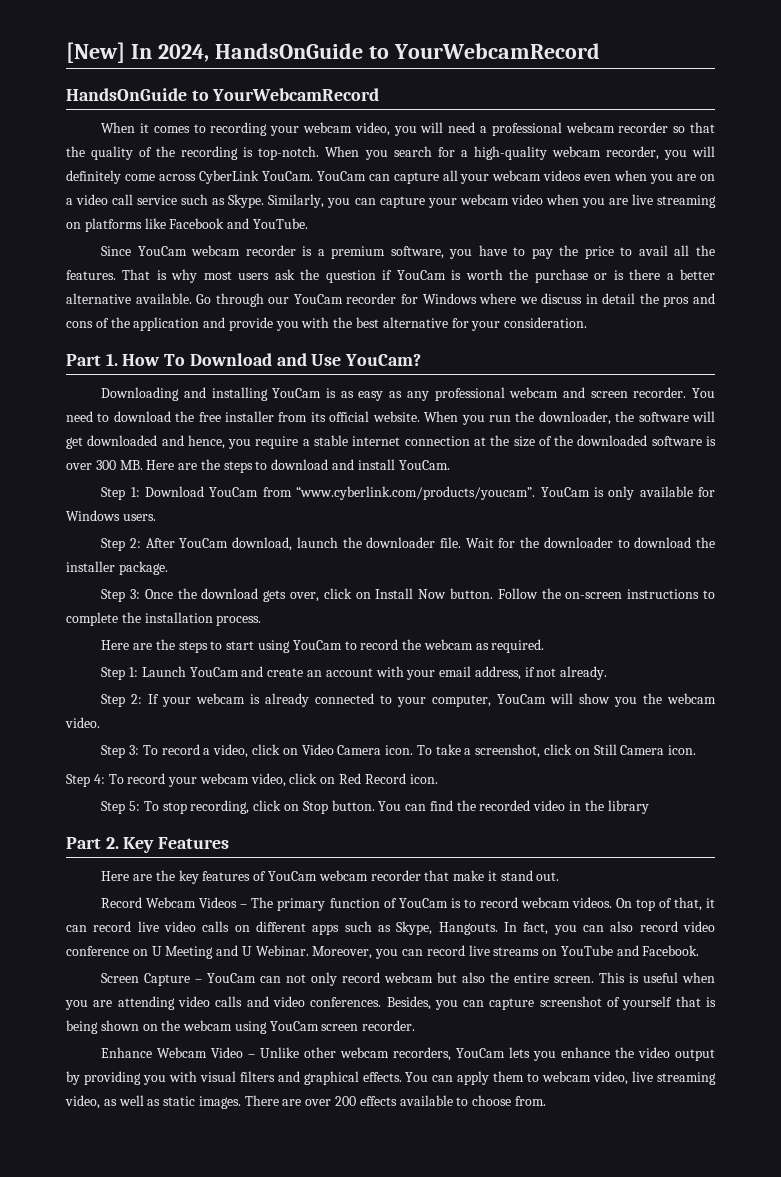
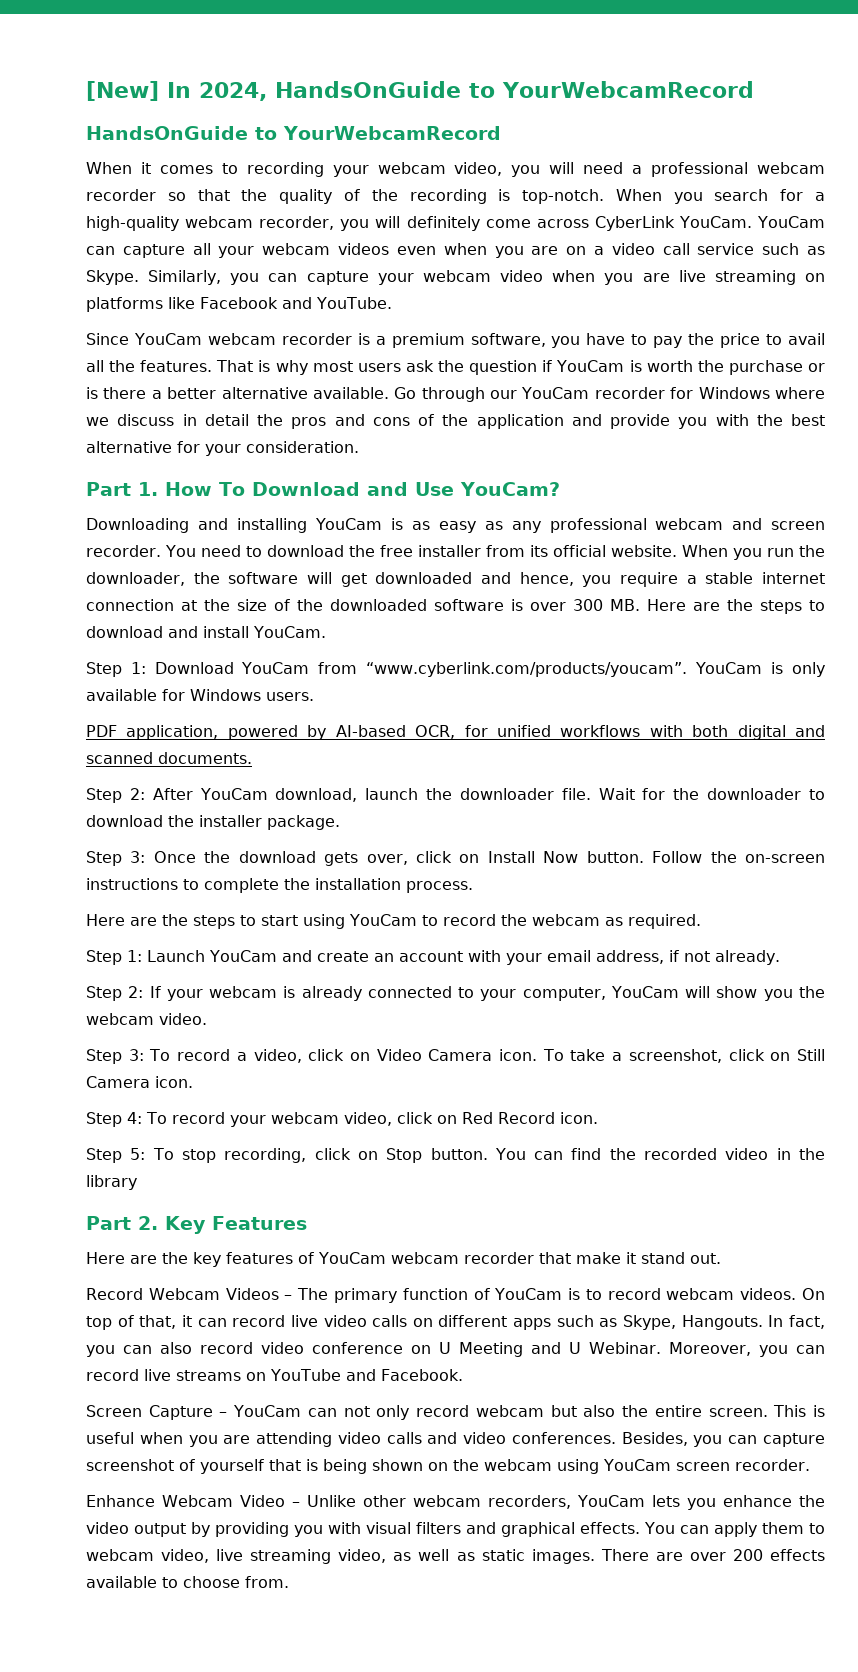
(156, 517) none -> [86,725,825,740] [86,752,252,764] // PDF application, powered by AI-based OCR, for unified workflows with both digital and scanned documents.

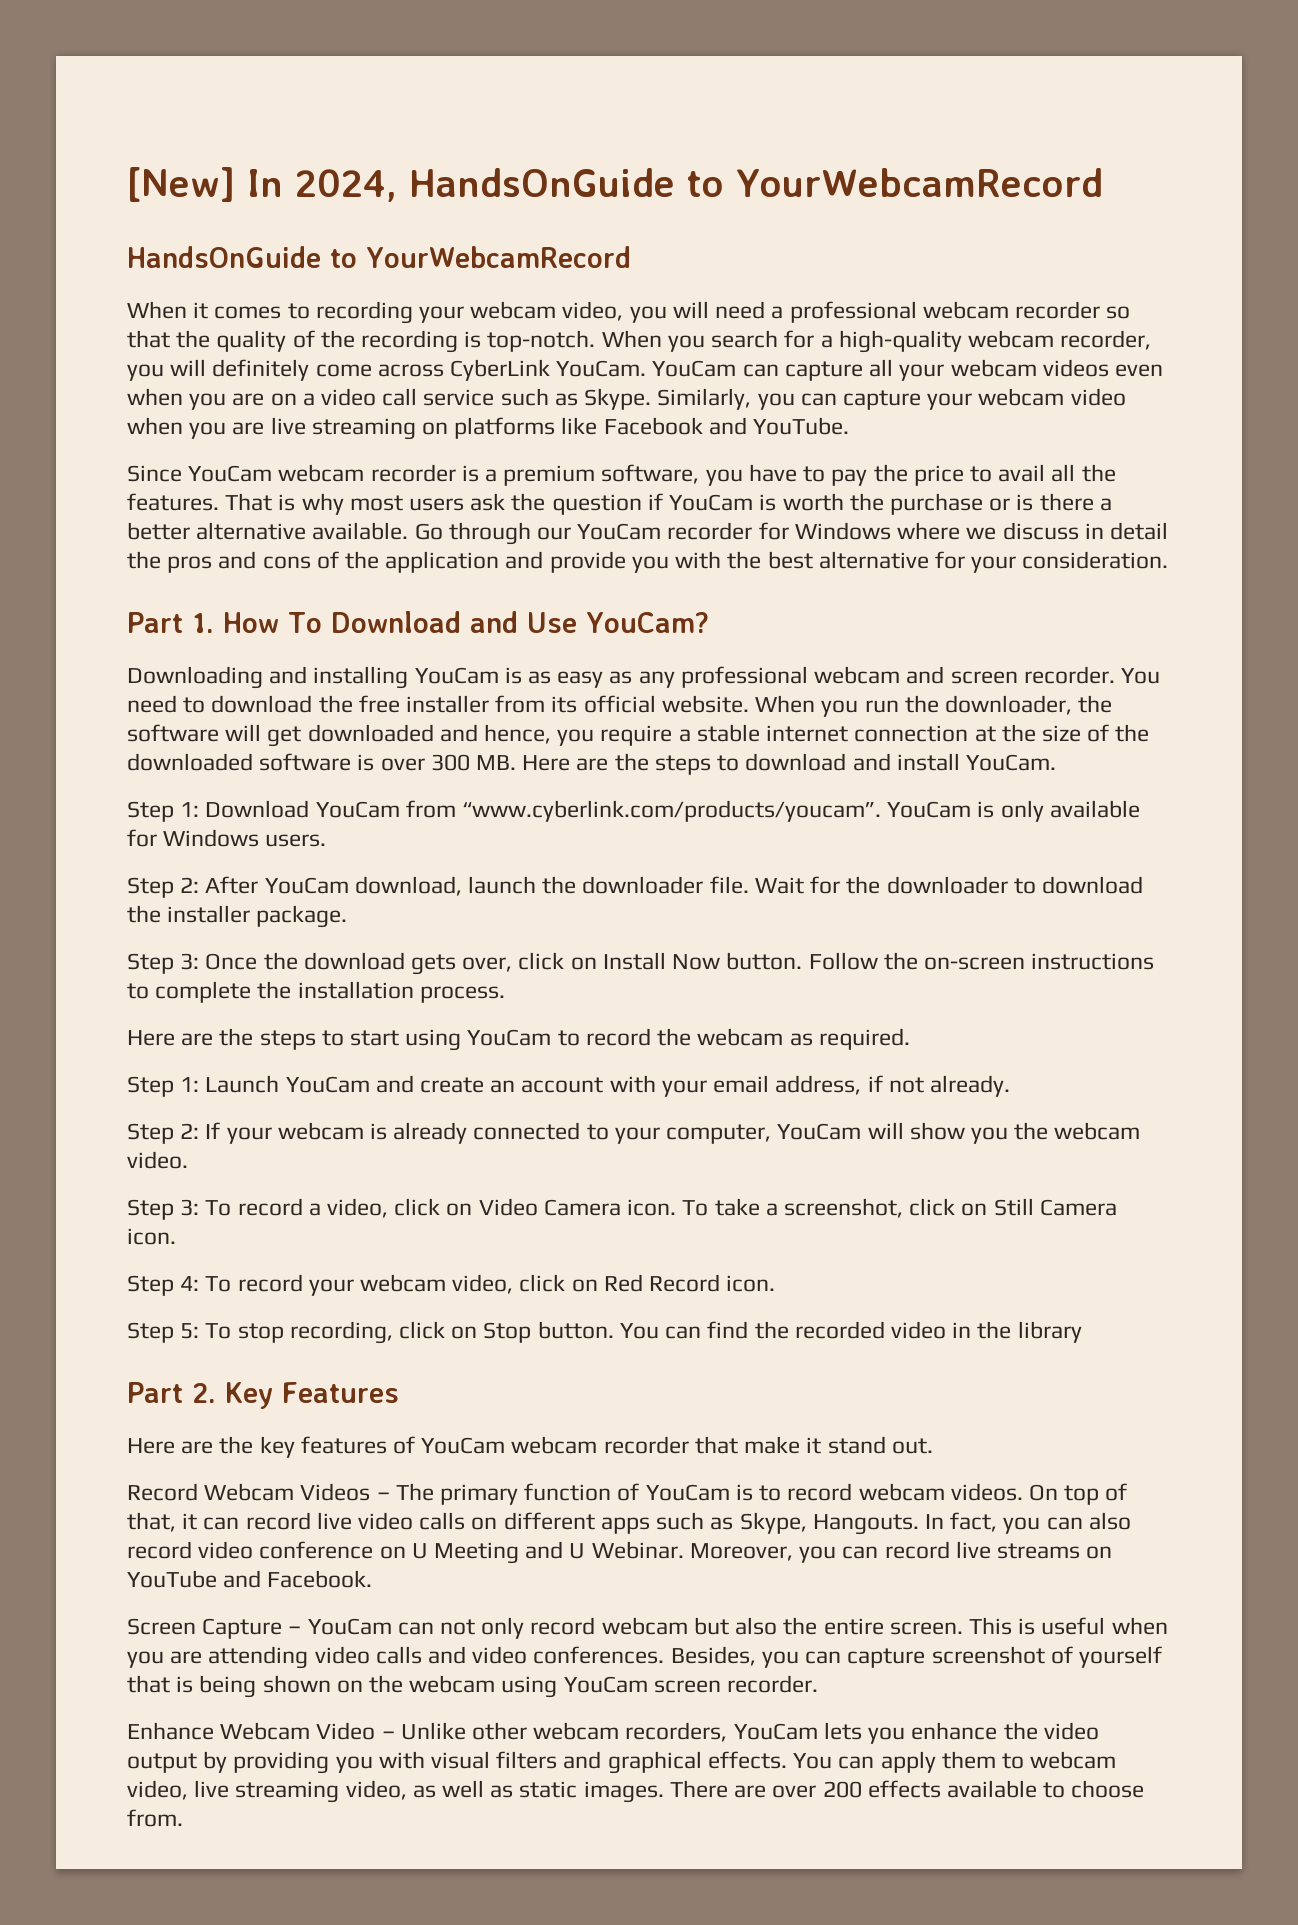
[86,725,825,740] [86,752,252,764] // PDF application, powered by AI-based OCR, for unified workflows with both digital and scanned documents. -> (327, 840) none

